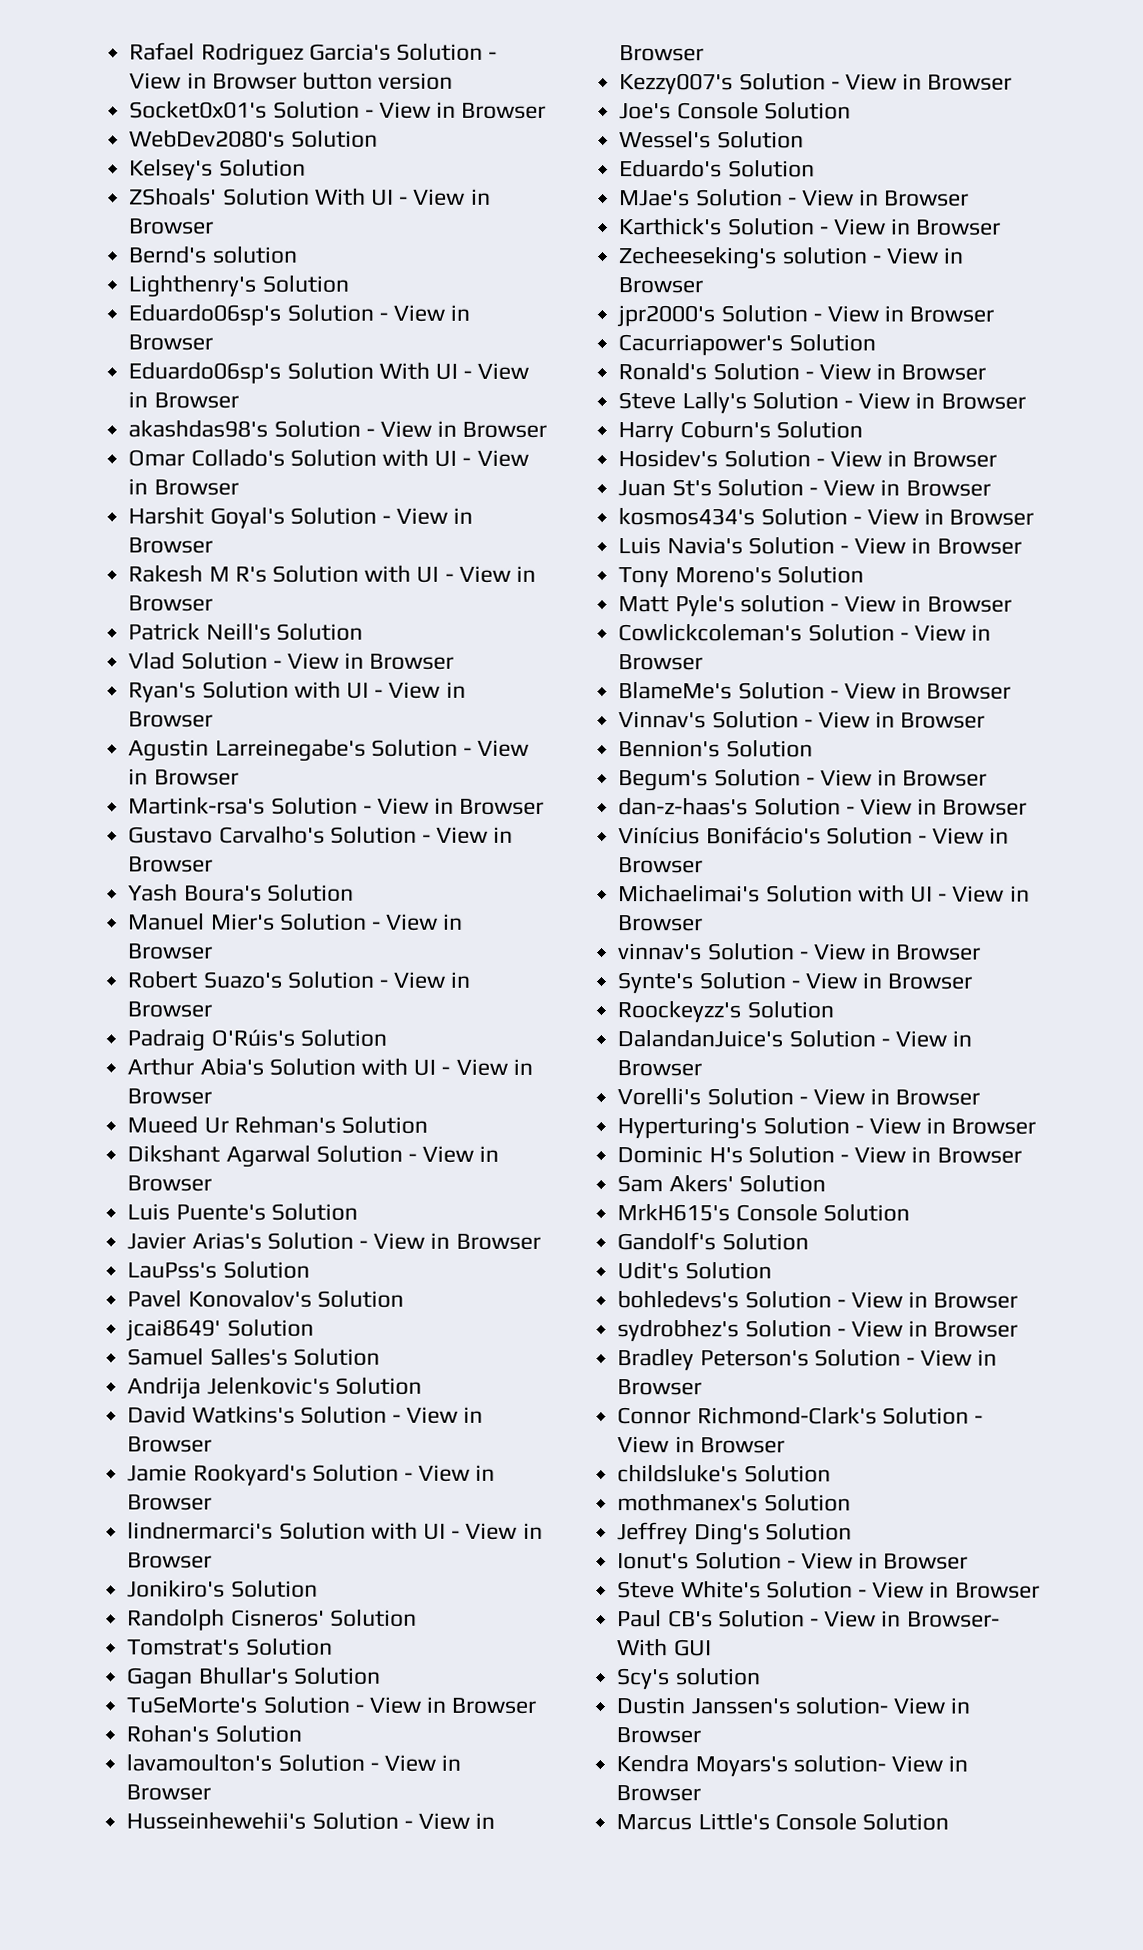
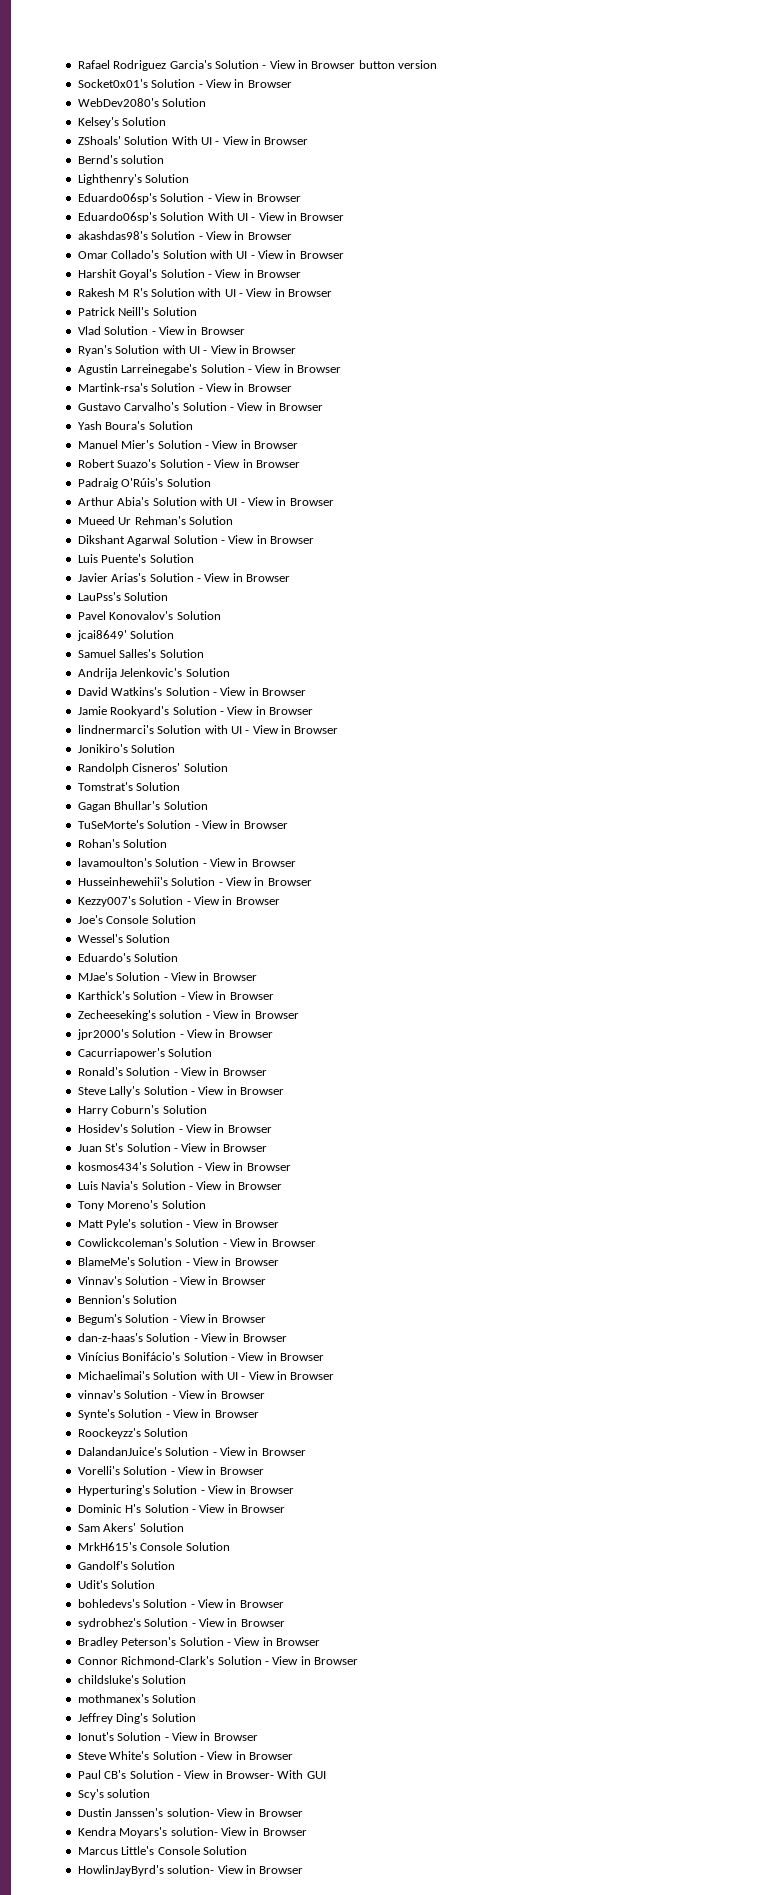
(949, 1821) none -> [77,1865,304,1876] // HowlinJayByrd's solution- View in Browser

